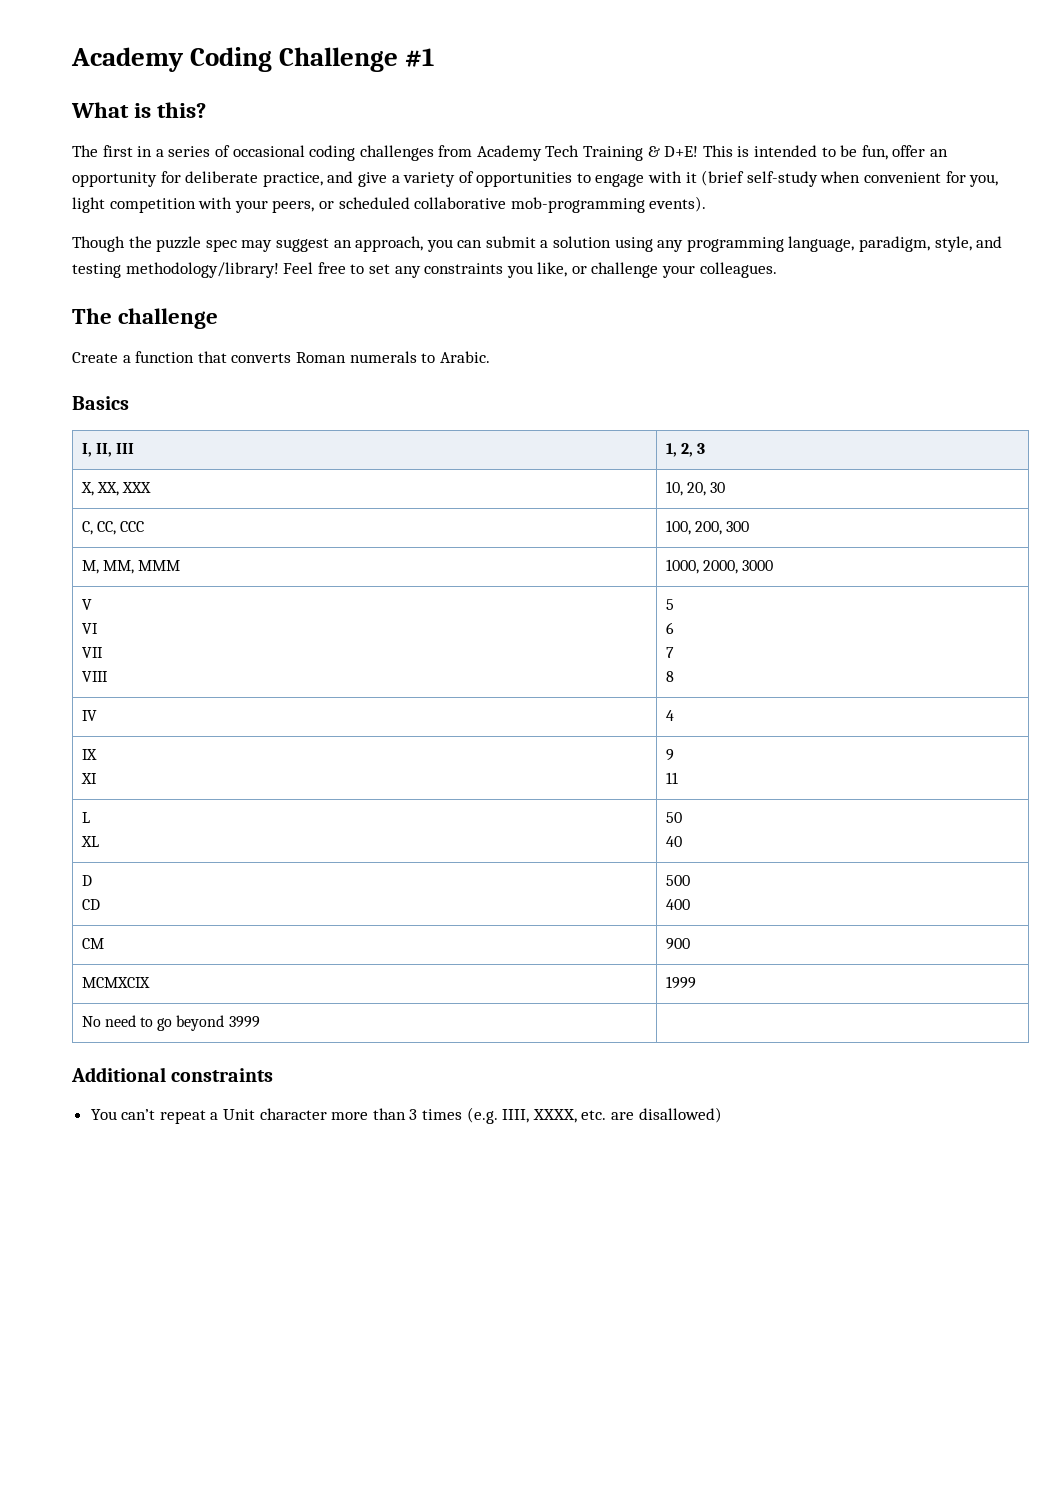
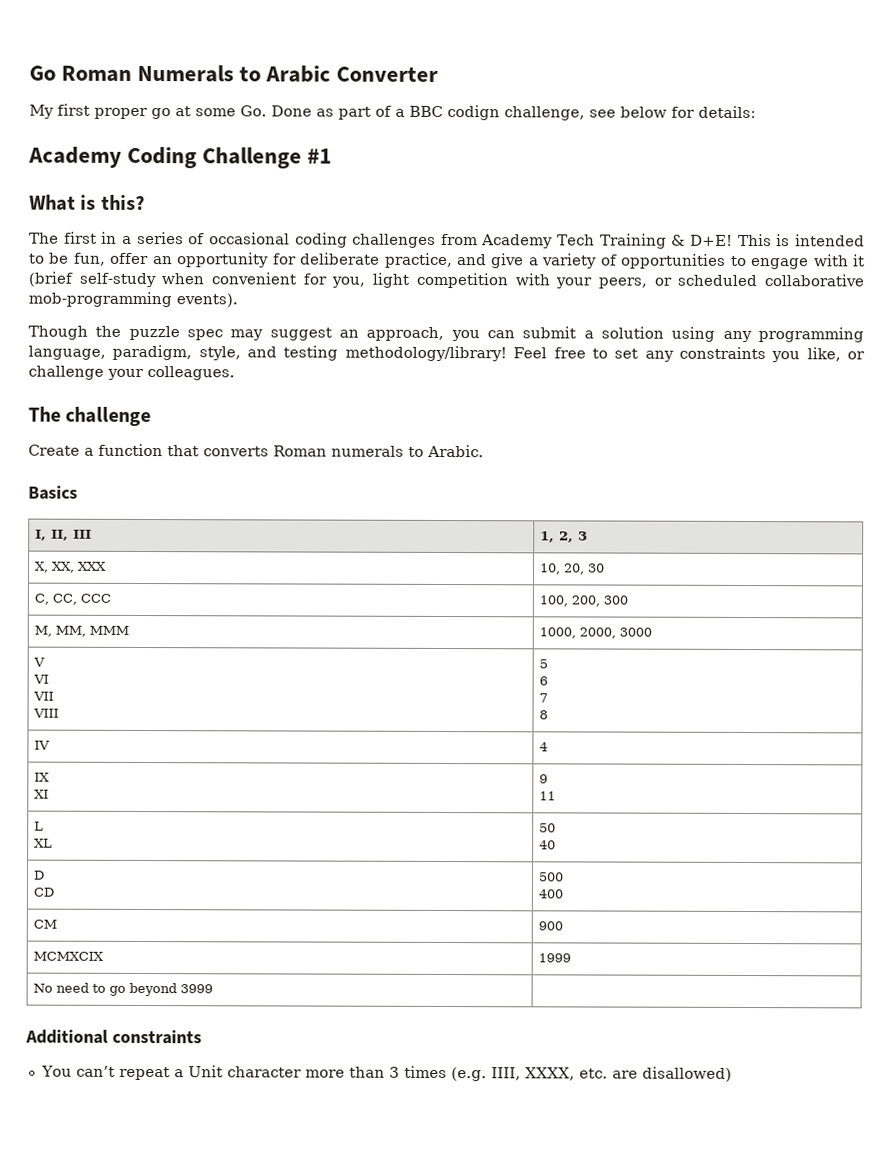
(71, 59) none -> [29,64,439,83] [29,103,756,121] Go Roman Numerals to Arabic Converter // My first proper go at some Go. Done as part of a BBC codign challenge, see below for details: //

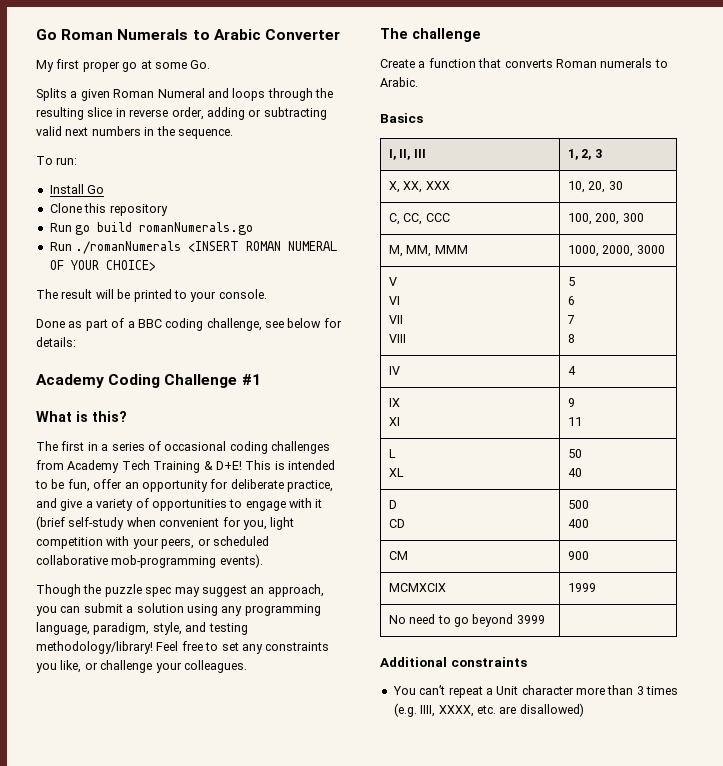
(267, 111) none -> [36,88,333,101] [36,107,327,120] [36,126,233,139] [36,156,78,165] [49,184,105,194] [49,203,168,216] [49,222,254,235] [49,241,338,254] [49,260,156,271] [36,289,267,302] // Splits a given Roman Numeral and loops through the resulting slice in reverse order, adding or subtracting valid next numbers in the sequence. // To run: // Install Go // Clone this repository // Run go build romanNumerals.go // Run ./romanNumerals <INSERT ROMAN NUMERAL OF YOUR CHOICE> // The result will be printed to your console. //
[447,105,500,121] codign -> [165,318,204,331] coding

